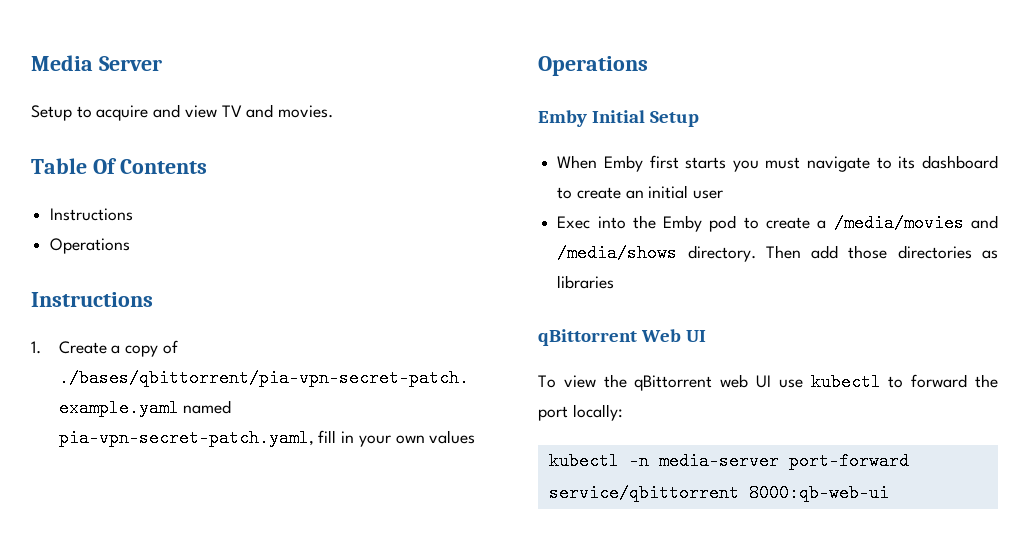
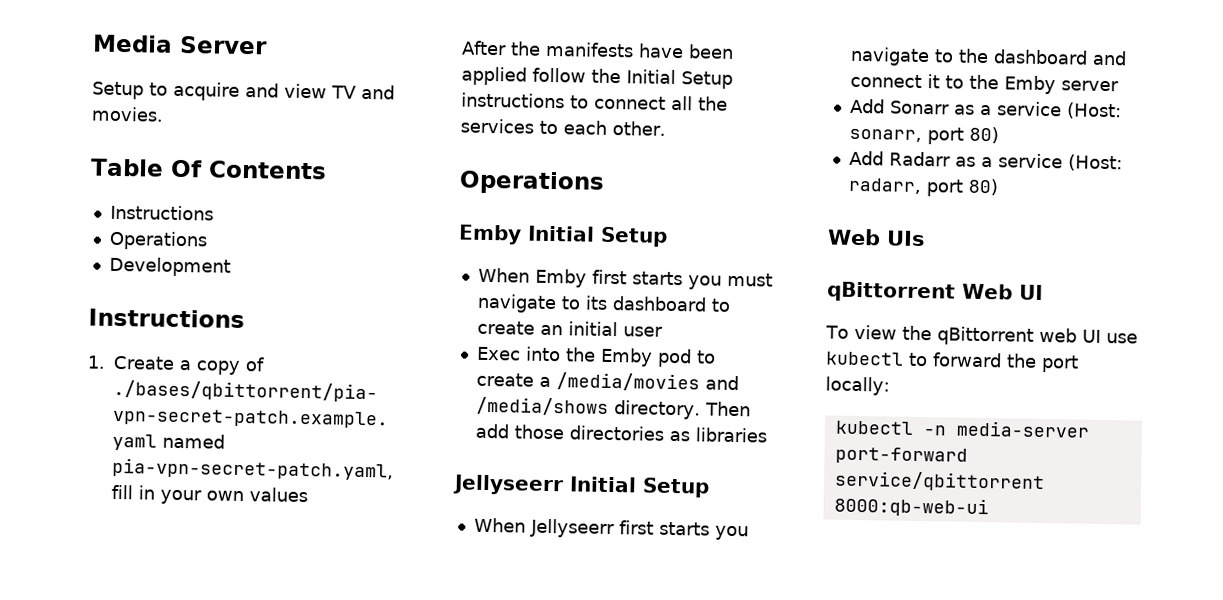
(131, 246) none -> [108,256,231,277] // Development
(476, 437) none -> [461,40,734,59] [461,66,733,89] [461,92,728,111] [460,118,666,136] // After the manifests have been applied follow the Initial Setup instructions to connect all the services to each other.
(615, 282) none -> [452,474,710,498] [473,517,749,541] [849,46,1127,67] [849,73,1119,95] [849,98,1122,120] [848,126,999,145] [848,150,1123,172] [847,177,999,197] [827,228,926,247] // Jellyseerr Initial Setup // When Jellyseerr first starts you navigate to the dashboard and connect it to the Emby server // Add Sonarr as a service (Host: sonarr, port 80) // Add Radarr as a service (Host: radarr, port 80) // Web UIs

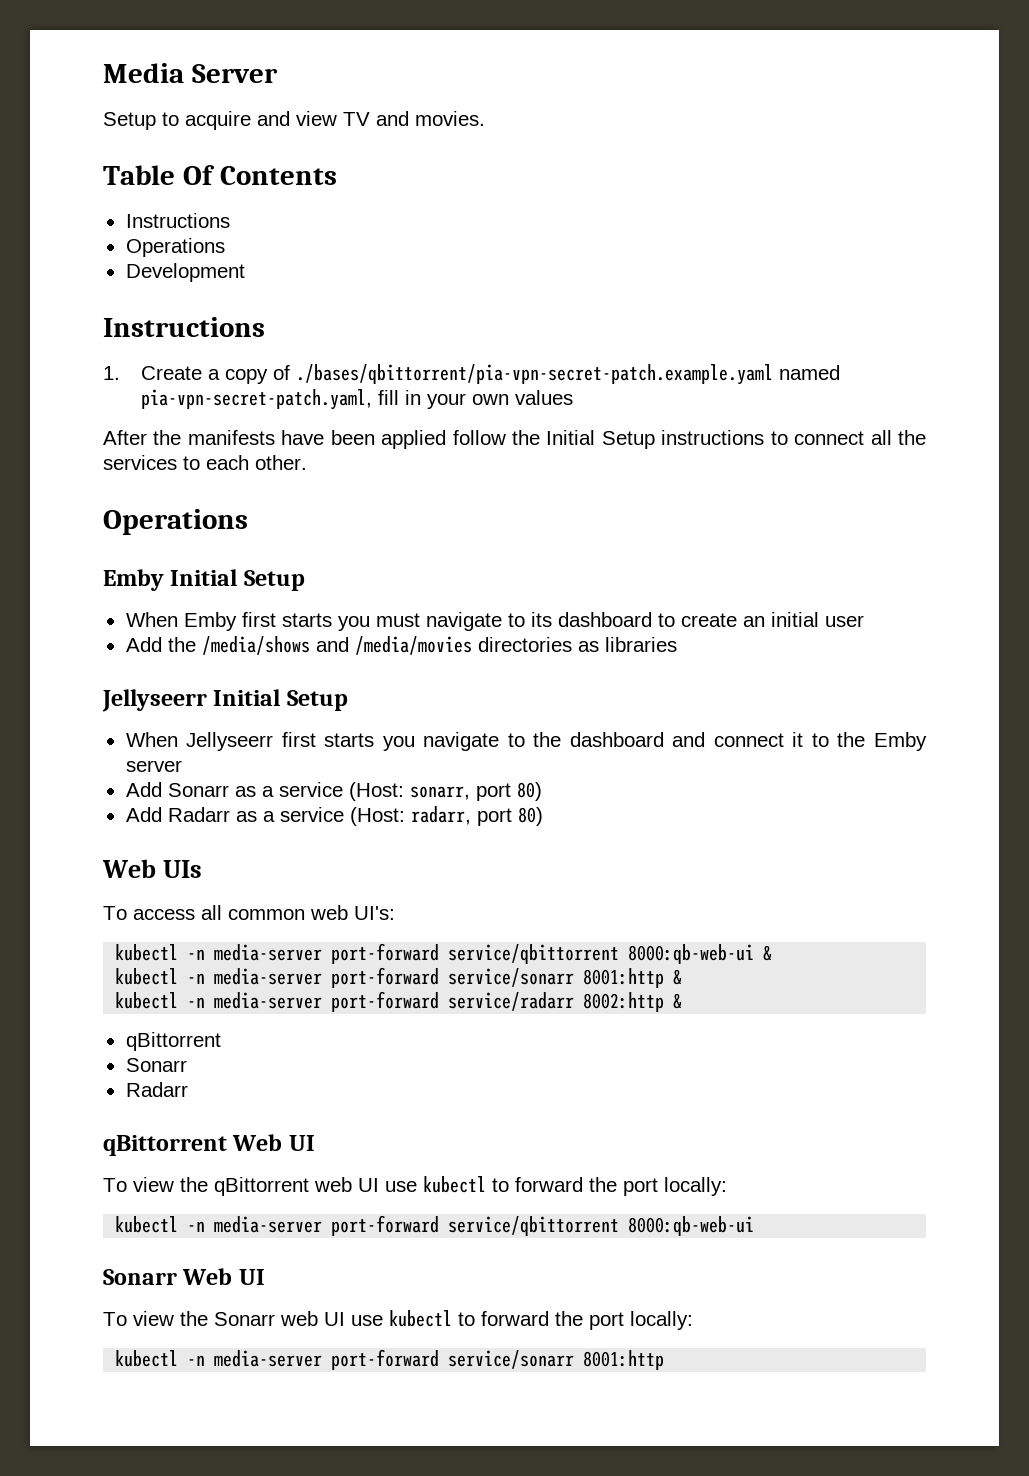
[476,346,716,368] [475,372,739,392] [475,396,751,420] [474,423,564,440] Exec into the Emby pod to create a /media/movies and /media/shows directory. Then add those -> [125,636,472,655] Add the /media/shows and /media/movies
(926, 238) none -> [103,905,395,920] [115,943,773,964] [115,967,683,988] [115,991,683,1012] [125,1032,221,1051] [125,1058,187,1072] [125,1082,188,1097] // To access all common web UI's: // kubectl -n media-server port-forward service/qbittorrent 8000:qb-web-ui & // kubectl -n media-server port-forward service/sonarr 8001:http & // kubectl -n media-server port-forward service/radarr 8002:http & // qBittorrent // Sonarr // Radarr
(989, 507) none -> [103,1268,265,1285] [103,1310,693,1330] [115,1349,665,1370] // Sonarr Web UI // To view the Sonarr web UI use kubectl to forward the port locally: // kubectl -n media-server port-forward service/sonarr 8001:http

